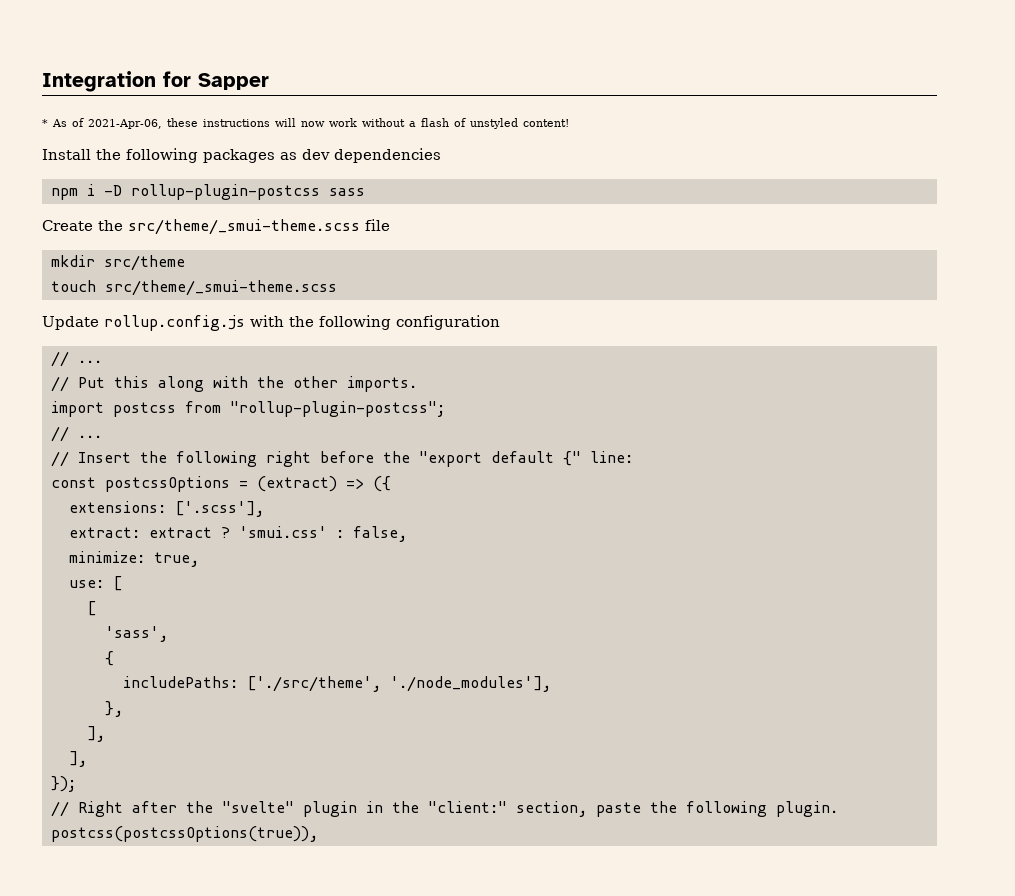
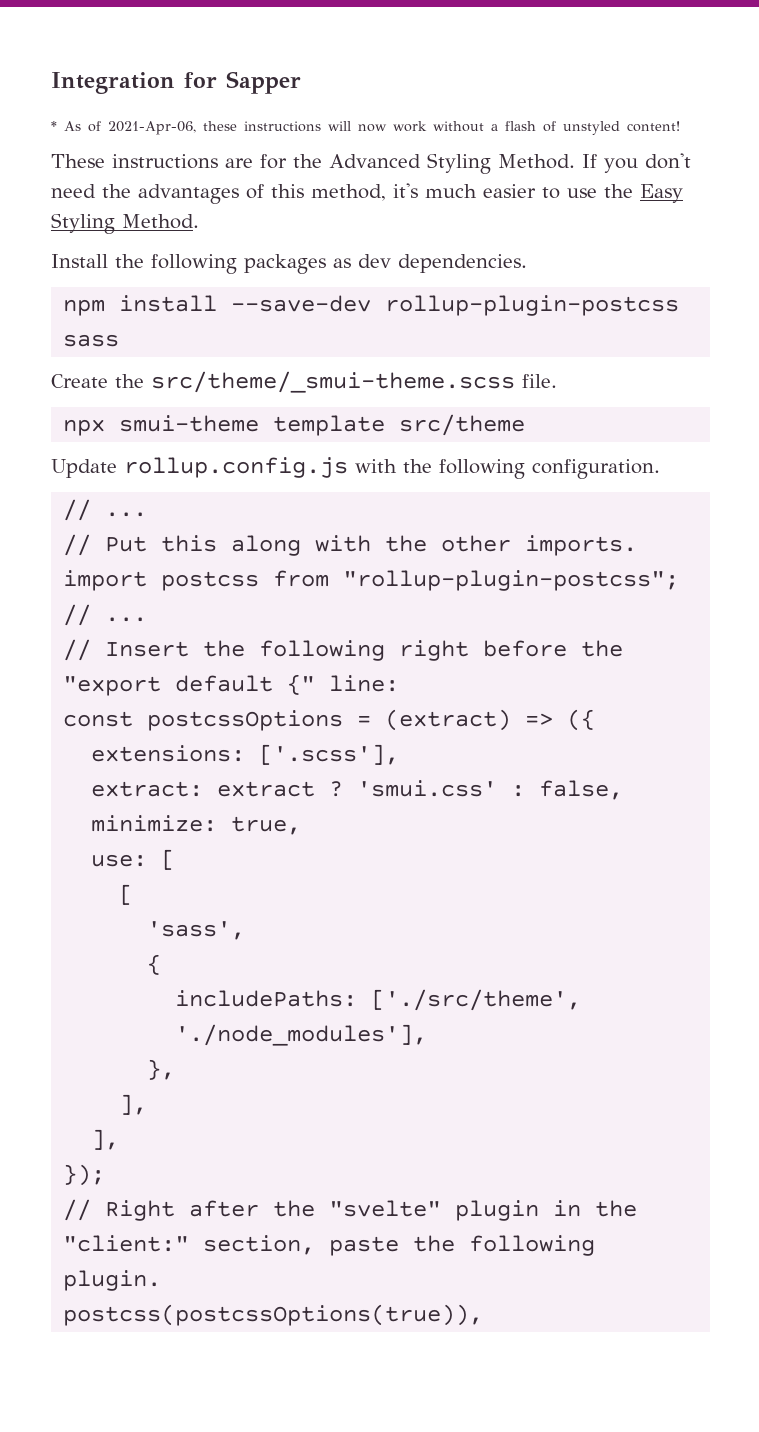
(569, 123) none -> [51,153,691,174] [51,183,683,204] [51,213,199,234] // These instructions are for the Advanced Styling Method. If you don't need the advantages of this method, it's much easier to use the Easy Styling Method.
[334,148,441,163] dependencies -> [398,254,527,273] dependencies.
[87,184,122,196] i -D -> [119,295,372,312] install --save-dev
[365,219,390,231] [51,255,95,267] file // mkdir -> [522,374,557,388] [63,415,386,436] file. // npx smui-theme template
[51,280,337,296] // touch src/theme/_smui-theme.scss -> (526, 425) none
[396,315,500,330] configuration -> [532,459,660,479] configuration.

